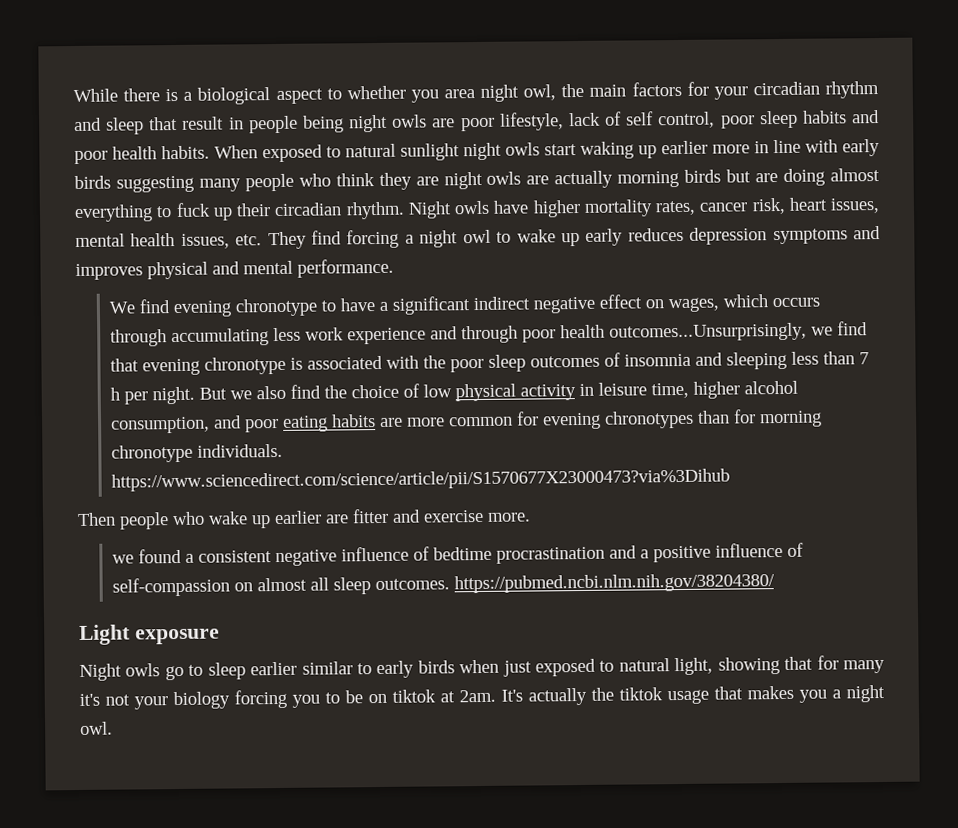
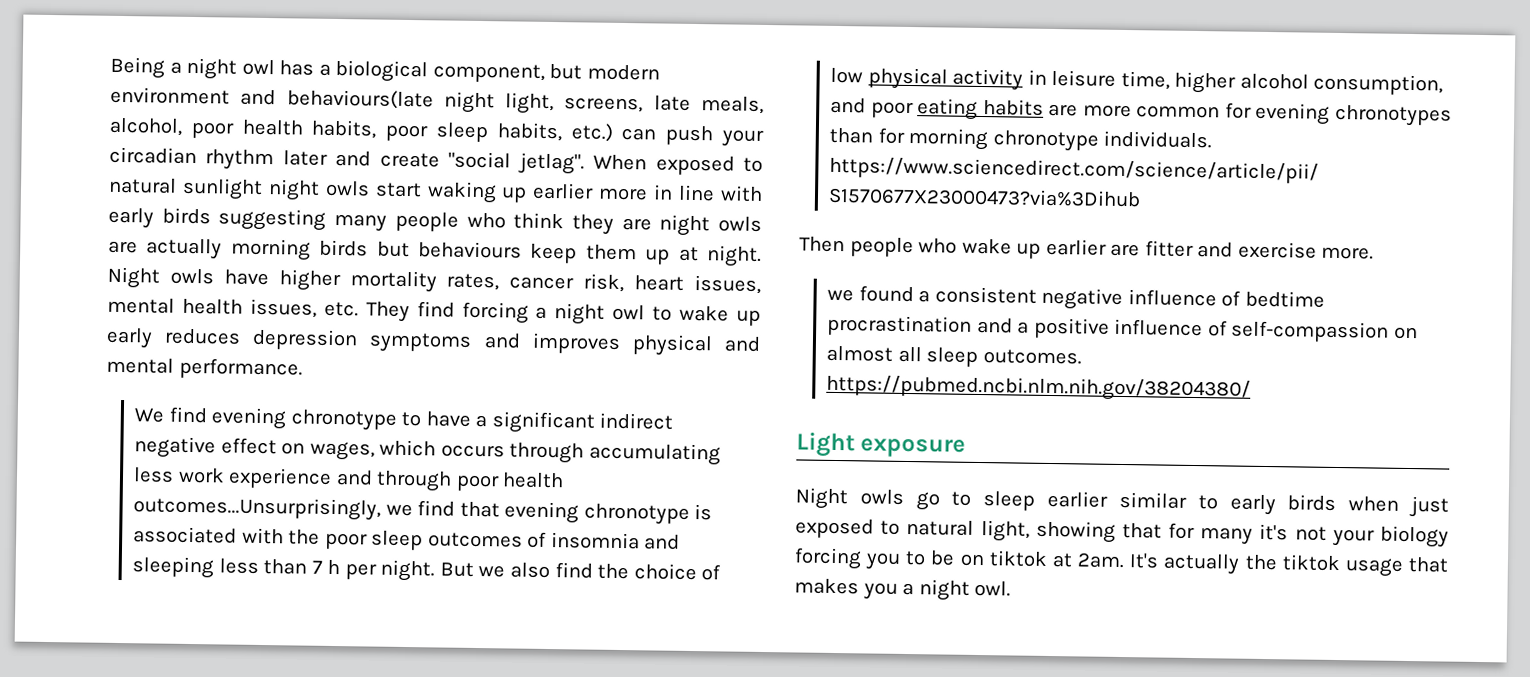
[73,81,879,105] [74,110,880,135] [74,145,210,165] While there is a biological aspect to whether you area night owl, the main factors for your circadian rhythm and sleep that result in people being night owls are poor lifestyle, lack of self control, poor sleep habits and poor health habits. -> [110,56,660,83] [110,86,764,115] [109,117,764,147] [109,146,585,175] Being a night owl has a biological component, but modern environment and behaviours(late night light, screens, late meals, alcohol, poor health habits, poor sleep habits, etc.) can push your circadian rhythm later and create "social jetlag".
[755,167,881,186] [74,201,405,223] are doing almost everything to fuck up their circadian rhythm. -> [418,241,762,267] behaviours keep them up at night.

